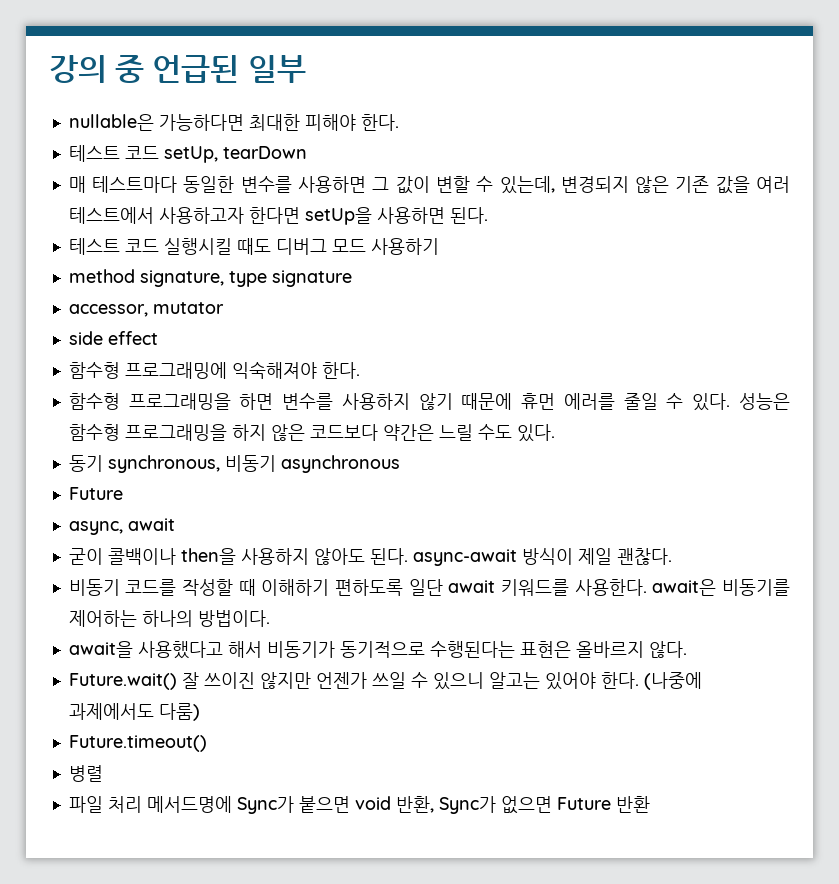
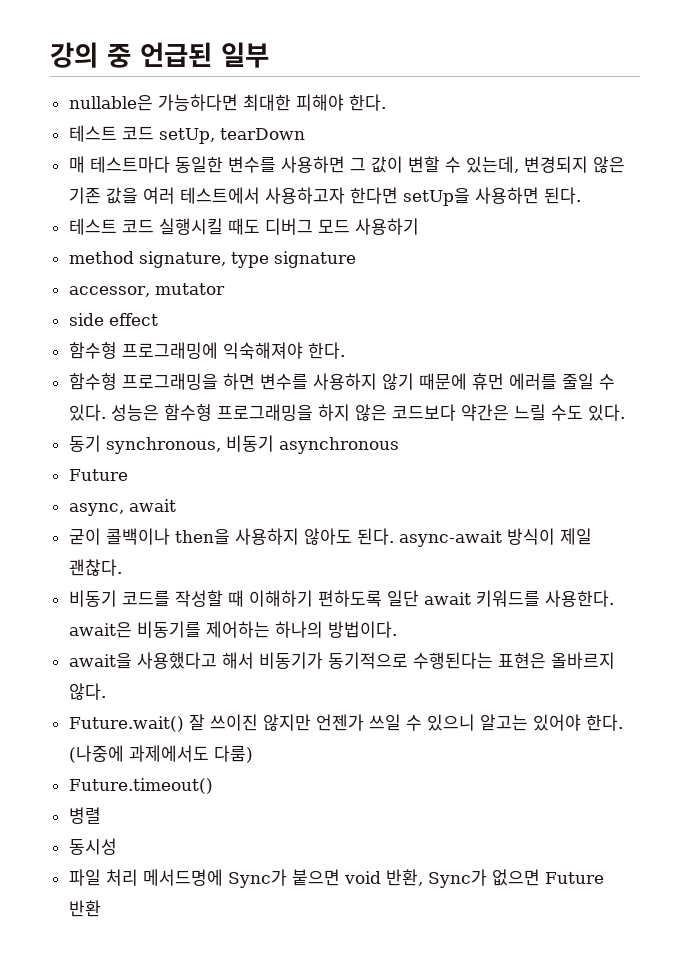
(103, 773) none -> [68,838,117,855] // 동시성

